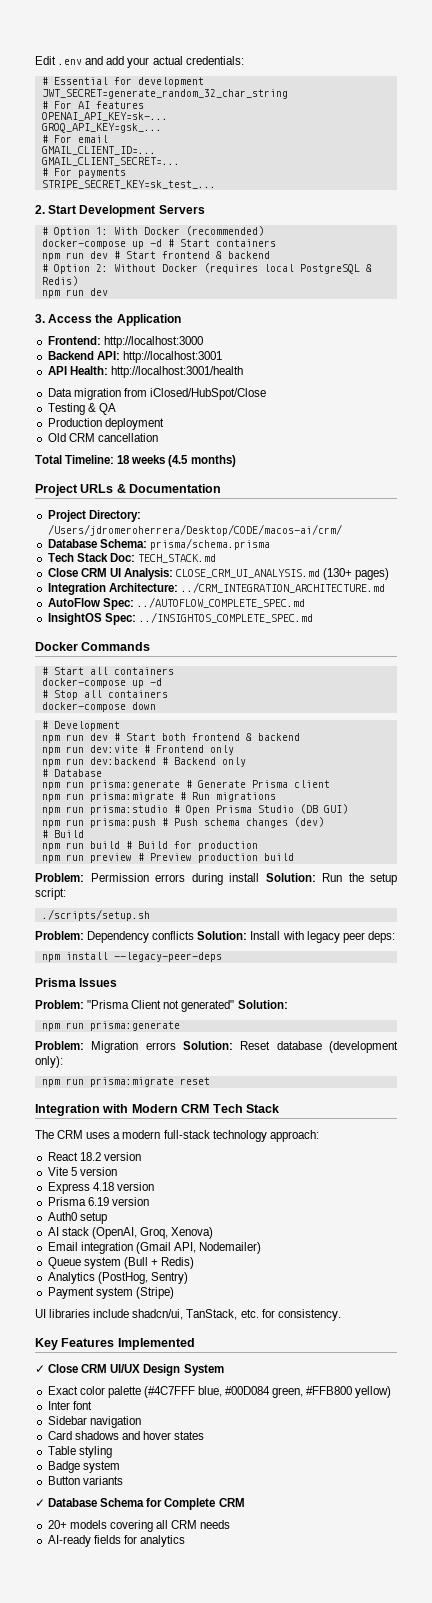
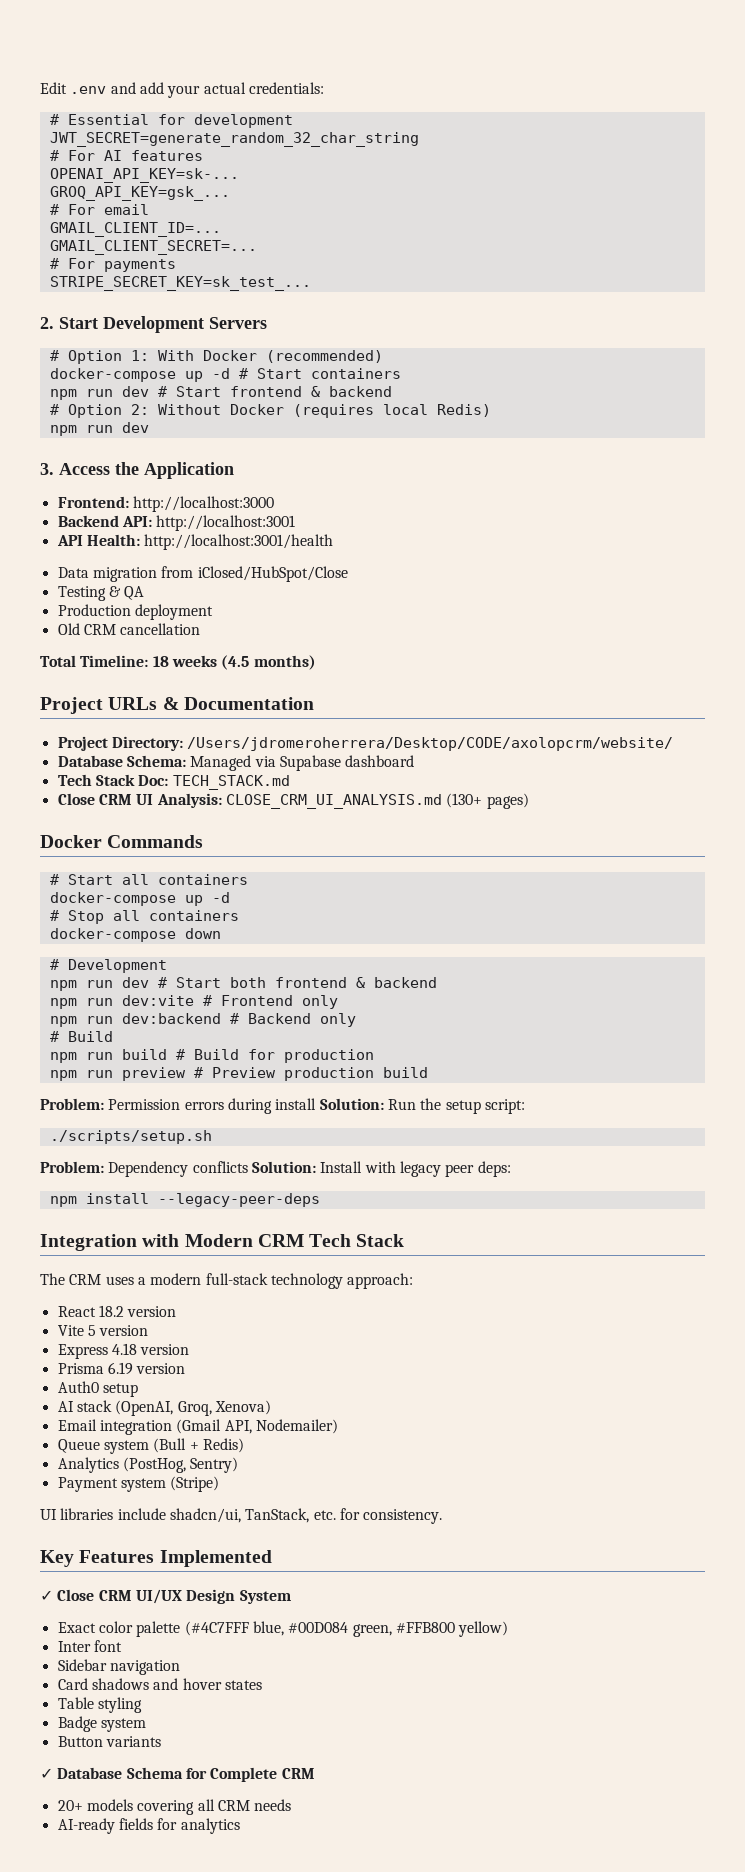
[299,264,372,274] PostgreSQL & -> (428, 409) none
[47,524,342,536] /Users/jdromeroherrera/Desktop/CODE/macos-ai/crm/ -> [187,737,674,751] /Users/jdromeroherrera/Desktop/CODE/axolopcrm/website/
[149,538,270,550] prisma/schema.prisma -> [190,755,415,771] Managed via Supabase dashboard
[47,582,385,595] [47,597,305,610] [47,612,313,625] // Integration Architecture: ../CRM_INTEGRATION_ARCHITECTURE.md // AutoFlow Spec: ../AUTOFLOW_COMPLETE_SPEC.md // InsightOS Spec: ../INSIGHTOS_COMPLETE_SPEC.md -> (529, 801) none
[41,769,102,777] [41,780,330,790] [41,792,276,802] [41,804,348,815] [41,817,324,828] // # Database // npm run prisma:generate # Generate Prisma client // npm run prisma:migrate # Run migrations // npm run prisma:studio # Open Prisma Studio (DB GUI) // npm run prisma:push # Push schema changes (dev) -> (356, 1020) none
[35,978,118,987] [35,1000,288,1012] [41,1021,180,1031] [35,1041,399,1053] [35,1056,63,1068] [41,1077,210,1087] // Prisma Issues // Problem: "Prisma Client not generated" Solution: // npm run prisma:generate // Problem: Migration errors Solution: Reset database (development only): // npm run prisma:migrate reset -> (320, 1200) none

